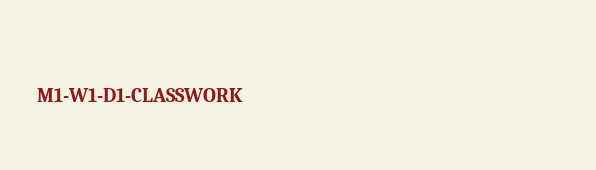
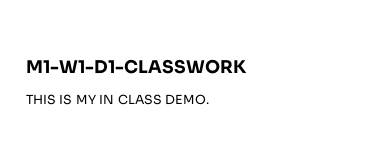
(243, 95) none -> [26,94,209,105] // THIS IS MY IN CLASS DEMO.

